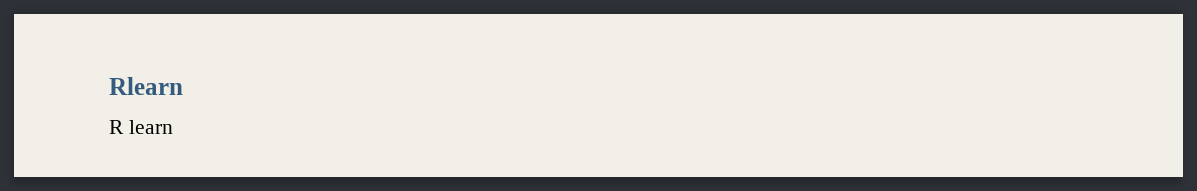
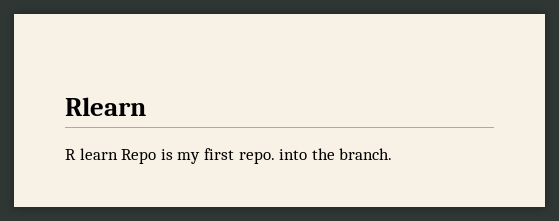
(173, 127) none -> [121,148,393,164] Repo is my first repo. into the branch.

